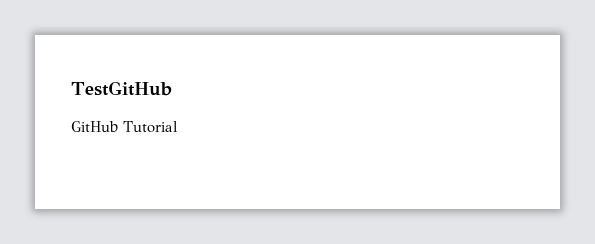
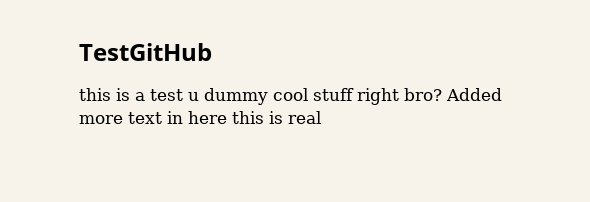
[71,121,178,133] GitHub Tutorial -> [79,88,502,105] [79,111,321,124] this is a test u dummy cool stuff right bro? Added more text in here this is real

